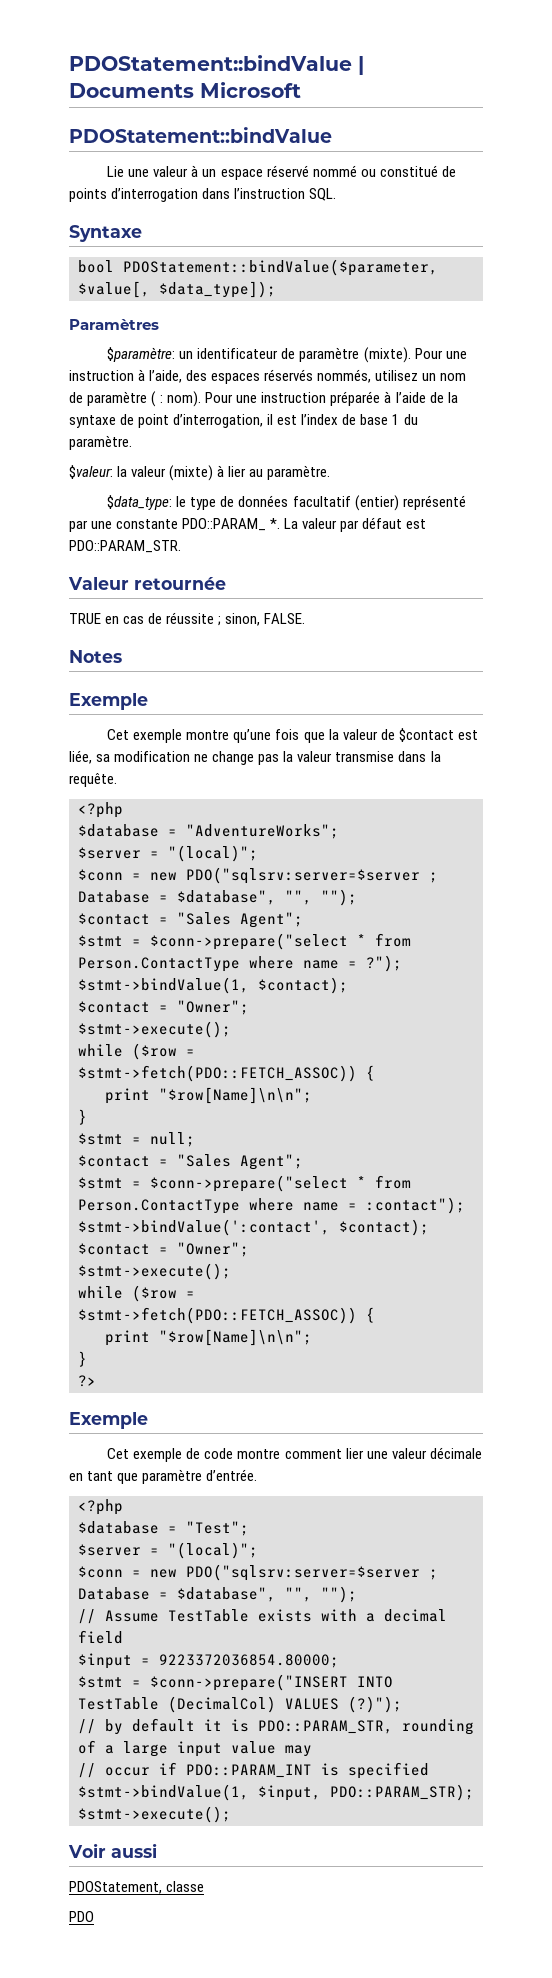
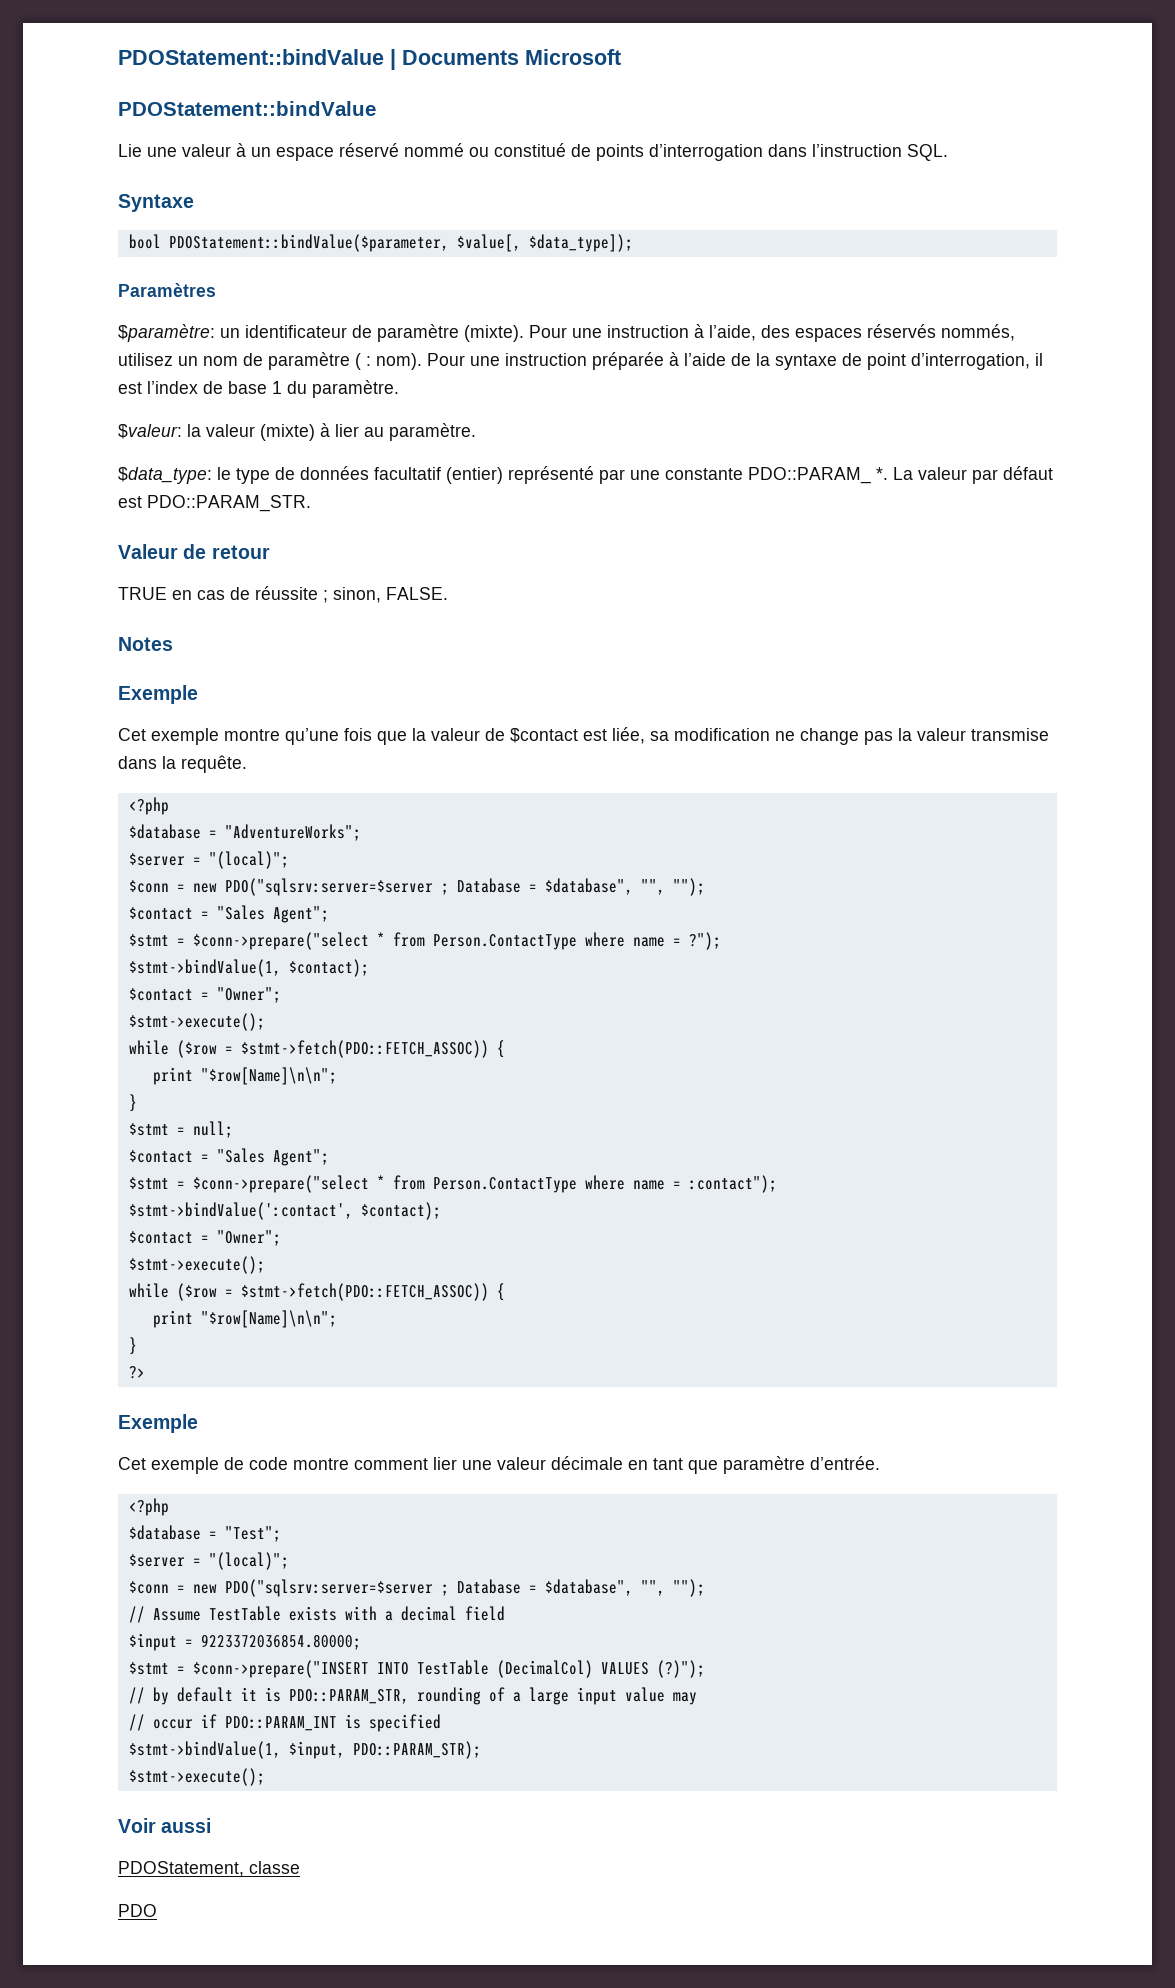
[134,577,226,590] retournée -> [183,544,270,559] de retour

